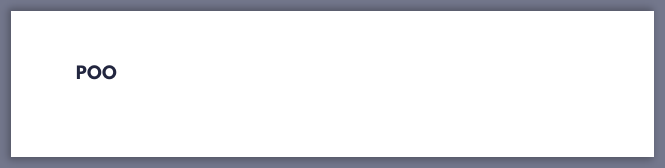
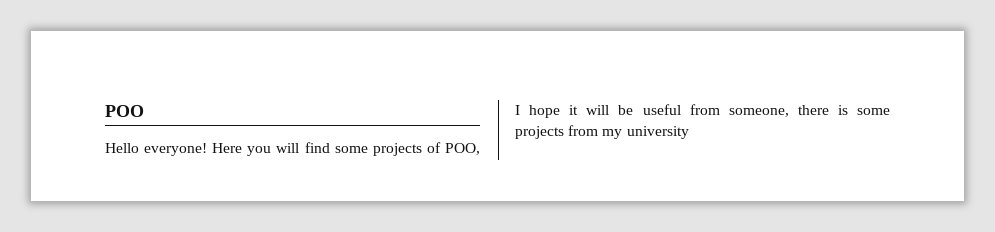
(117, 72) none -> [105,142,480,156] [515,104,890,118] [515,125,689,139] // Hello everyone! Here you will find some projects of POO, I hope it will be useful from someone, there is some projects from my university

